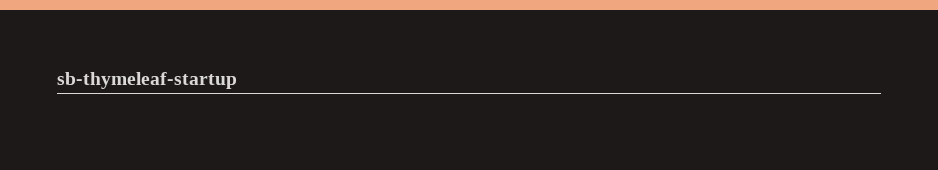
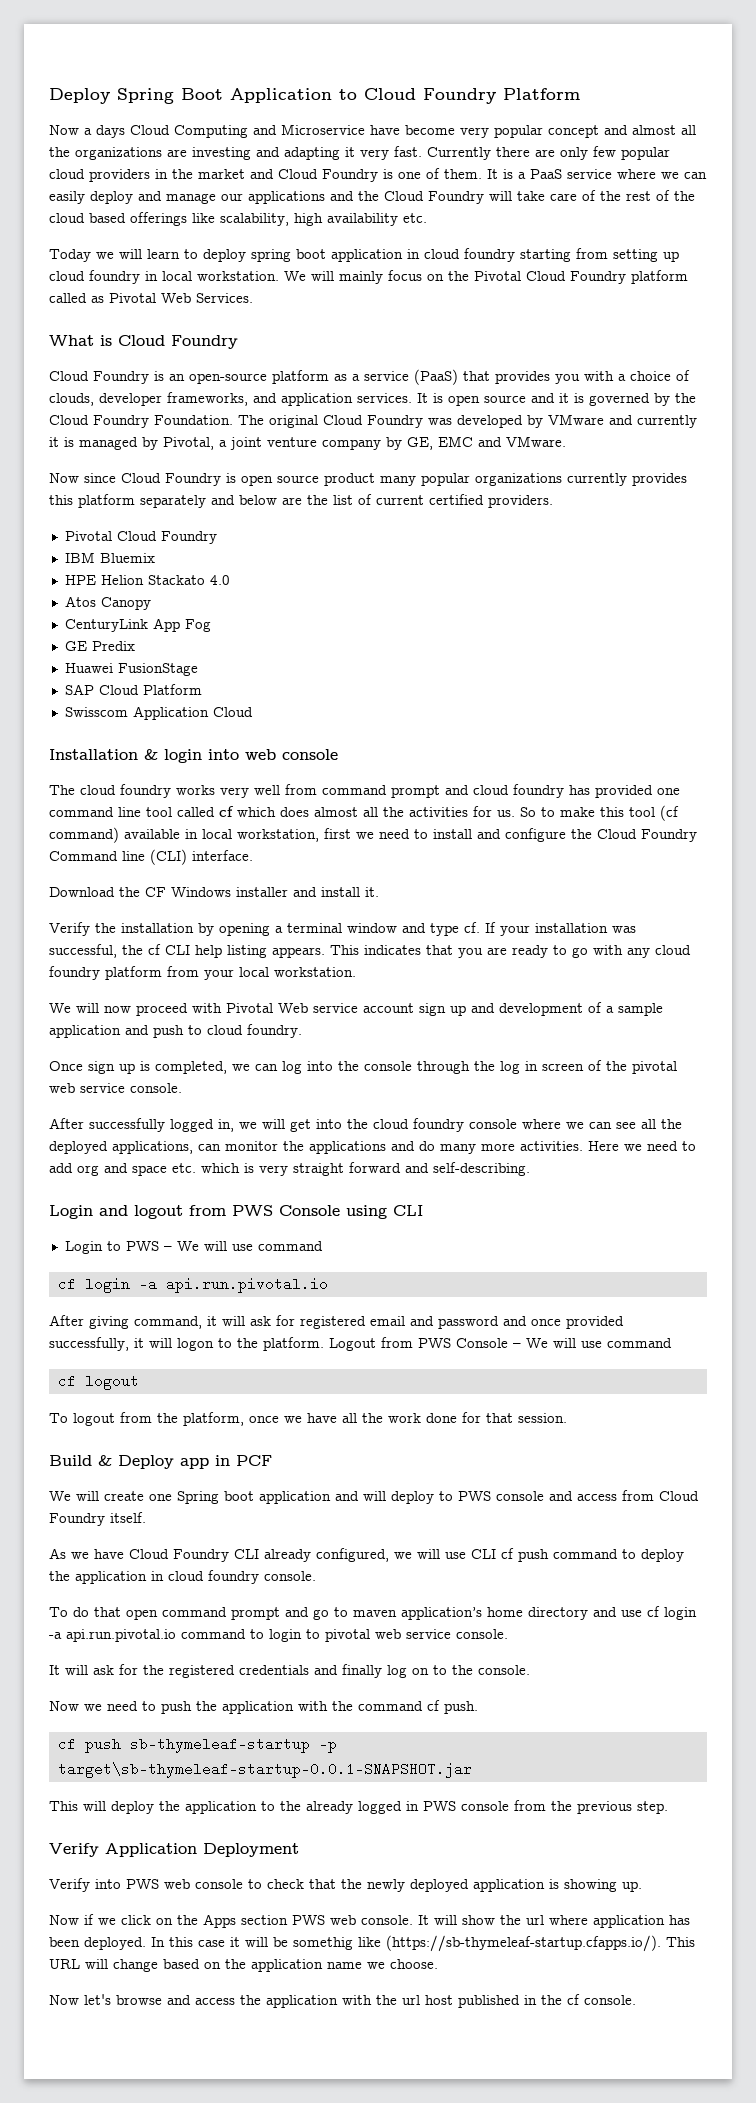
[57,72,237,89] sb-thymeleaf-startup -> [49,88,580,104] [49,124,696,138] [49,146,670,160] [49,168,707,182] [49,190,695,204] [49,212,427,226] [49,248,679,262] [49,270,688,284] [49,293,253,303] [49,335,238,349] [49,369,690,385] [49,392,696,406] [49,414,697,428] [49,436,566,450] [49,473,687,486] [49,494,553,508] [64,531,217,544] [64,552,155,563] [64,575,230,585] [64,596,151,610] [64,618,211,632] [64,641,135,651] [64,663,198,676] [64,684,202,695] [64,706,253,720] [49,749,338,763] [49,784,680,798] [49,805,679,821] [49,827,697,843] [49,849,253,865] [49,887,379,897] [49,922,636,936] [49,944,691,958] [49,966,356,980] [49,1002,663,1016] [49,1024,302,1038] [49,1060,677,1074] [49,1083,182,1093] [49,1118,682,1132] [49,1141,696,1154] [49,1162,530,1176] [49,1205,423,1219] [64,1241,323,1254] [57,1277,328,1293] [49,1315,624,1329] [49,1337,672,1351] [57,1374,139,1390] [49,1412,567,1426] [49,1455,272,1469] [49,1490,699,1504] [49,1512,146,1526] [49,1548,684,1562] [49,1570,316,1584] [49,1606,697,1620] [49,1629,508,1642] [49,1664,530,1678] [49,1700,478,1714] [57,1737,337,1753] [57,1762,472,1778] [49,1800,668,1814] [49,1843,299,1857] [49,1878,642,1892] [49,1914,690,1928] [49,1935,695,1952] [49,1959,438,1972] [49,1994,636,2008] Deploy Spring Boot Application to Cloud Foundry Platform // Now a days Cloud Computing and Microservice have become very popular concept and almost all the organizations are investing and adapting it very fast. Currently there are only few popular cloud providers in the market and Cloud Foundry is one of them. It is a PaaS service where we can easily deploy and manage our applications and the Cloud Foundry will take care of the rest of the cloud based offerings like scalability, high availability etc. // Today we will learn to deploy spring boot application in cloud foundry starting from setting up cloud foundry in local workstation. We will mainly focus on the Pivotal Cloud Foundry platform called as Pivotal Web Services. // What is Cloud Foundry // Cloud Foundry is an open-source platform as a service (PaaS) that provides you with a choice of clouds, developer frameworks, and application services. It is open source and it is governed by the Cloud Foundry Foundation. The original Cloud Foundry was developed by VMware and currently it is managed by Pivotal, a joint venture company by GE, EMC and VMware. // Now since Cloud Foundry is open source product many popular organizations currently provides this platform separately and below are the list of current certified providers. // Pivotal Cloud Foundry // IBM Bluemix // HPE Helion Stackato 4.0 // Atos Canopy // CenturyLink App Fog // GE Predix // Huawei FusionStage // SAP Cloud Platform // Swisscom Application Cloud // Installation & login into web console // The cloud foundry works very well from command prompt and cloud foundry has provided one command line tool called cf which does almost all the activities for us. So to make this tool (cf command) available in local workstation, first we need to install and configure the Cloud Foundry Command line (CLI) interface. // Download the CF Windows installer and install it. // Verify the installation by opening a terminal window and type cf. If your installation was successful, the cf CLI help listing appears. This indicates that you are ready to go with any cloud foundry platform from your local workstation. // We will now proceed with Pivotal Web service account sign up and development of a sample application and push to cloud foundry. // Once sign up is completed, we can log into the console through the log in screen of the pivotal web service console. // After successfully logged in, we will get into the cloud foundry console where we can see all the deployed applications, can monitor the applications and do many more activities. Here we need to add org and space etc. which is very straight forward and self-describing. // Login and logout from PWS Console using CLI // Login to PWS – We will use command // cf login -a api.run.pivotal.io // After giving command, it will ask for registered email and password and once provided successfully, it will logon to the platform. Logout from PWS Console – We will use command // cf logout // To logout from the platform, once we have all the work done for that session. // Build & Deploy app in PCF // We will create one Spring boot application and will deploy to PWS console and access from Cloud Foundry itself. // As we have Cloud Foundry CLI already configured, we will use CLI cf push command to deploy the application in cloud foundry console. // To do that open command prompt and go to maven application’s home directory and use cf login -a api.run.pivotal.io command to login to pivotal web service console. // It will ask for the registered credentials and finally log on to the console. // Now we need to push the application with the command cf push. // cf push sb-thymeleaf-startup -p target\sb-thymeleaf-startup-0.0.1-SNAPSHOT.jar // This will deploy the application to the already logged in PWS console from the previous step. // Verify Application Deployment // Verify into PWS web console to check that the newly deployed application is showing up. // Now if we click on the Apps section PWS web console. It will show the url where application has been deployed. In this case it will be somethig like (https://sb-thymeleaf-startup.cfapps.io/). This URL will change based on the application name we choose. // Now let's browse and access the application with the url host published in the cf console.

